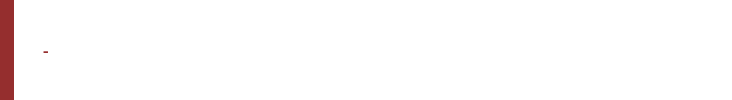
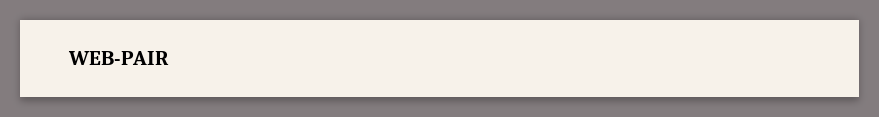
[43,51,49,57] - -> [68,51,169,65] WEB-PAIR

